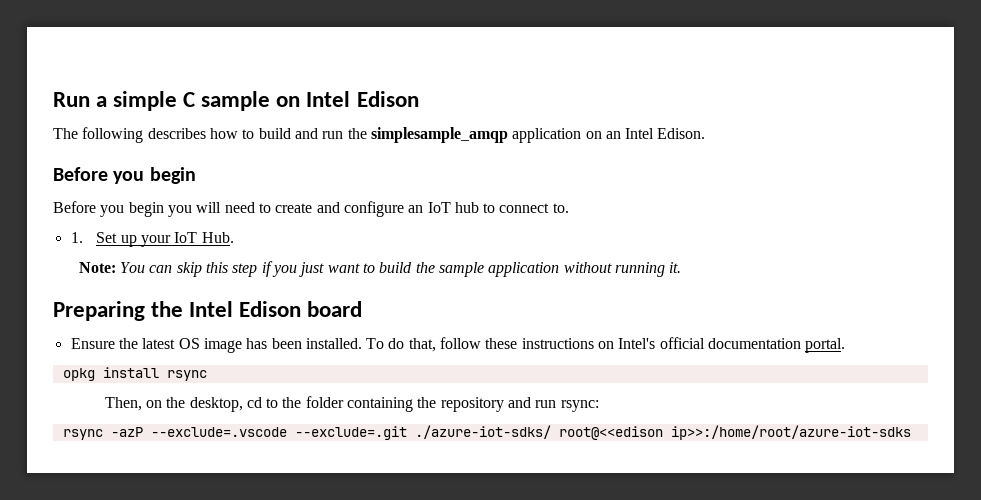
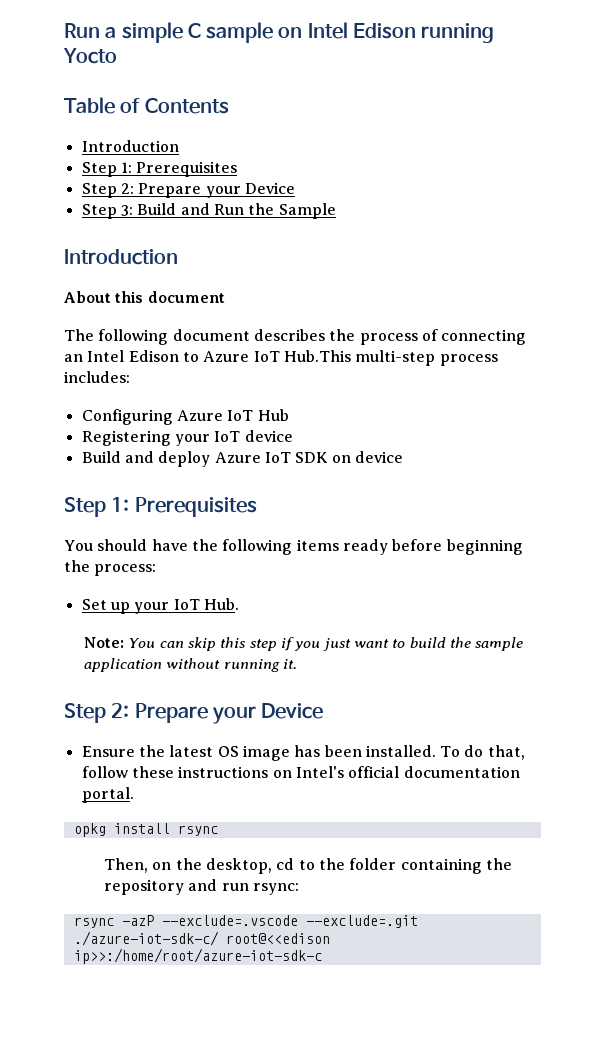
[53,127,706,143] [53,167,196,184] [53,201,569,217] [70,232,83,243] // The following describes how to build and run the simplesample_amqp application on an Intel Edison. // Before you begin // Before you begin you will need to create and configure an IoT hub to connect to. // 1. -> [421,23,495,43] [63,48,117,64] [64,97,229,114] [81,140,179,152] [81,161,238,177] [81,182,295,198] [81,203,336,219] [64,249,178,265] [64,291,225,303] [64,329,527,345] [64,350,498,366] [64,371,130,383] [81,409,289,425] [81,430,293,446] [81,451,403,467] [64,497,257,517] [64,539,523,555] [64,560,157,576] running Yocto // Table of Contents // Introduction // Step 1: Prerequisites // Step 2: Prepare your Device // Step 3: Build and Run the Sample // Introduction // About this document // The following document describes the process of connecting an Intel Edison to Azure IoT Hub.This multi-step process includes: // Configuring Azure IoT Hub // Registering your IoT device // Build and deploy Azure IoT SDK on device // Step 1: Prerequisites // You should have the following items ready before beginning the process: //
[53,301,363,321] Preparing the Intel Edison board -> [64,703,324,724] Step 2: Prepare your Device
[414,425,911,440] ./azure-iot-sdks/ root@<<edison ip>>:/home/root/azure-iot-sdks -> [73,931,330,946] [73,948,322,964] ./azure-iot-sdk-c/ root@<<edison ip>>:/home/root/azure-iot-sdk-c

